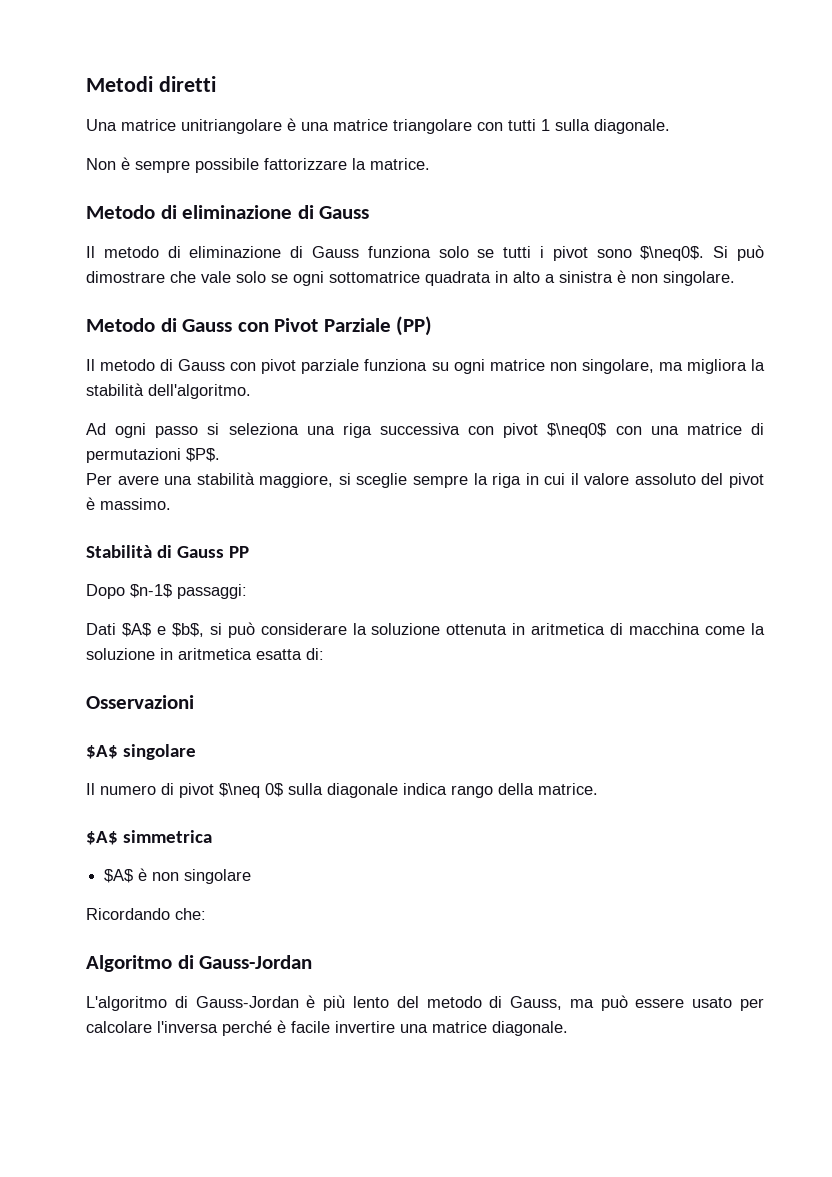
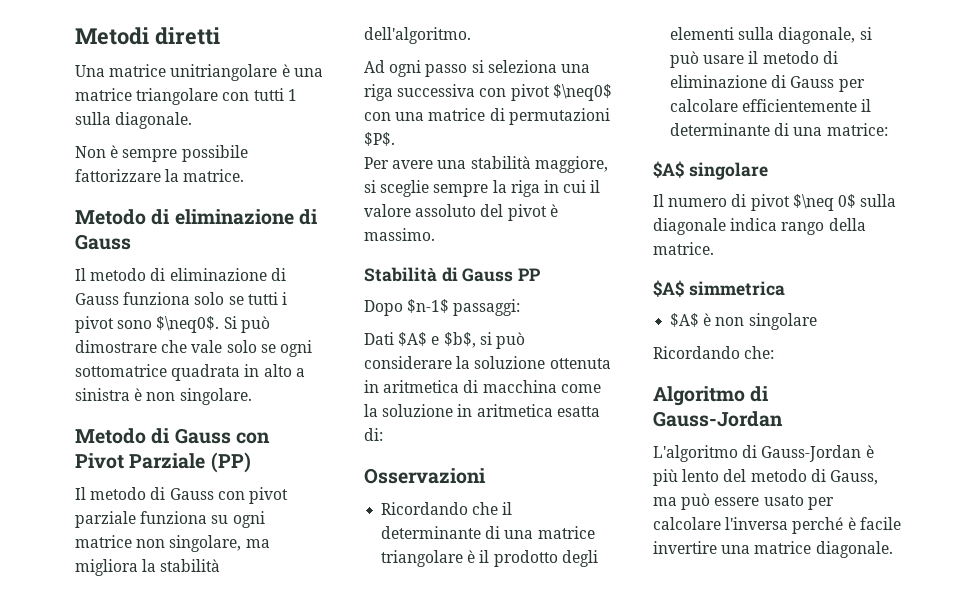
(194, 702) none -> [381,502,513,515] [381,526,595,539] [381,550,598,567] [670,27,872,44] [670,51,838,68] [670,75,865,92] [670,99,872,112] [670,123,888,136] // Ricordando che il determinante di una matrice triangolare è il prodotto degli elementi sulla diagonale, si può usare il metodo di eliminazione di Gauss per calcolare efficientemente il determinante di una matrice:

